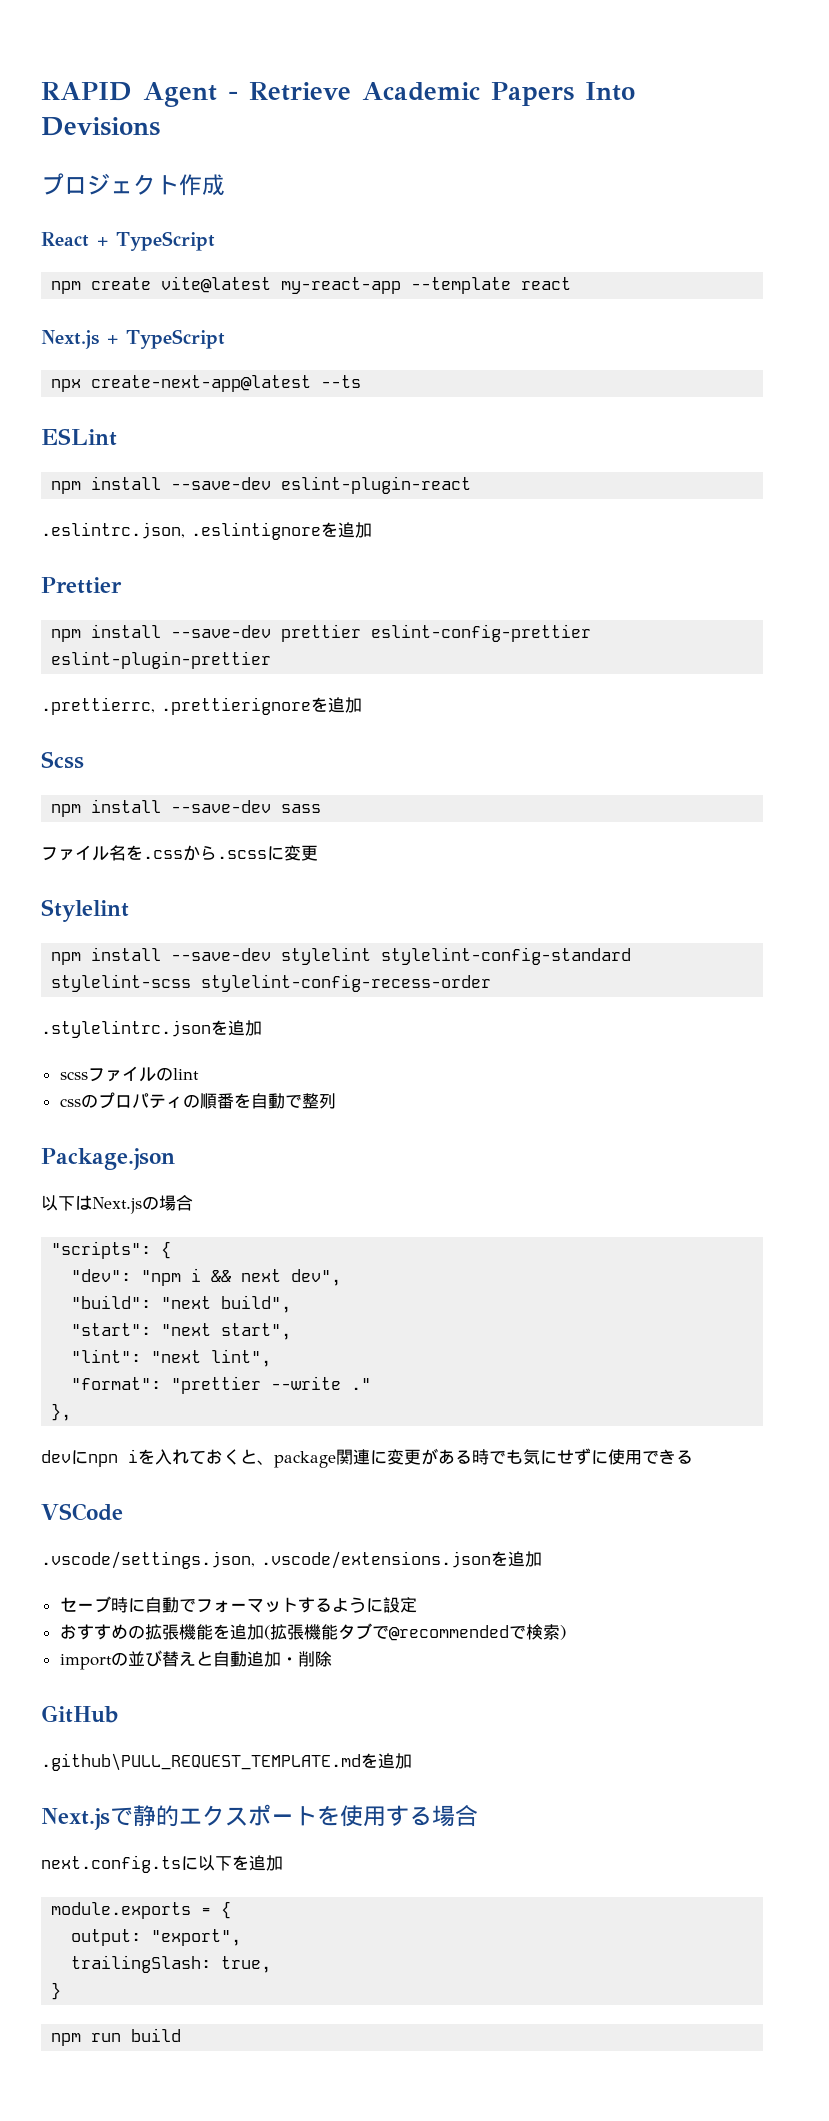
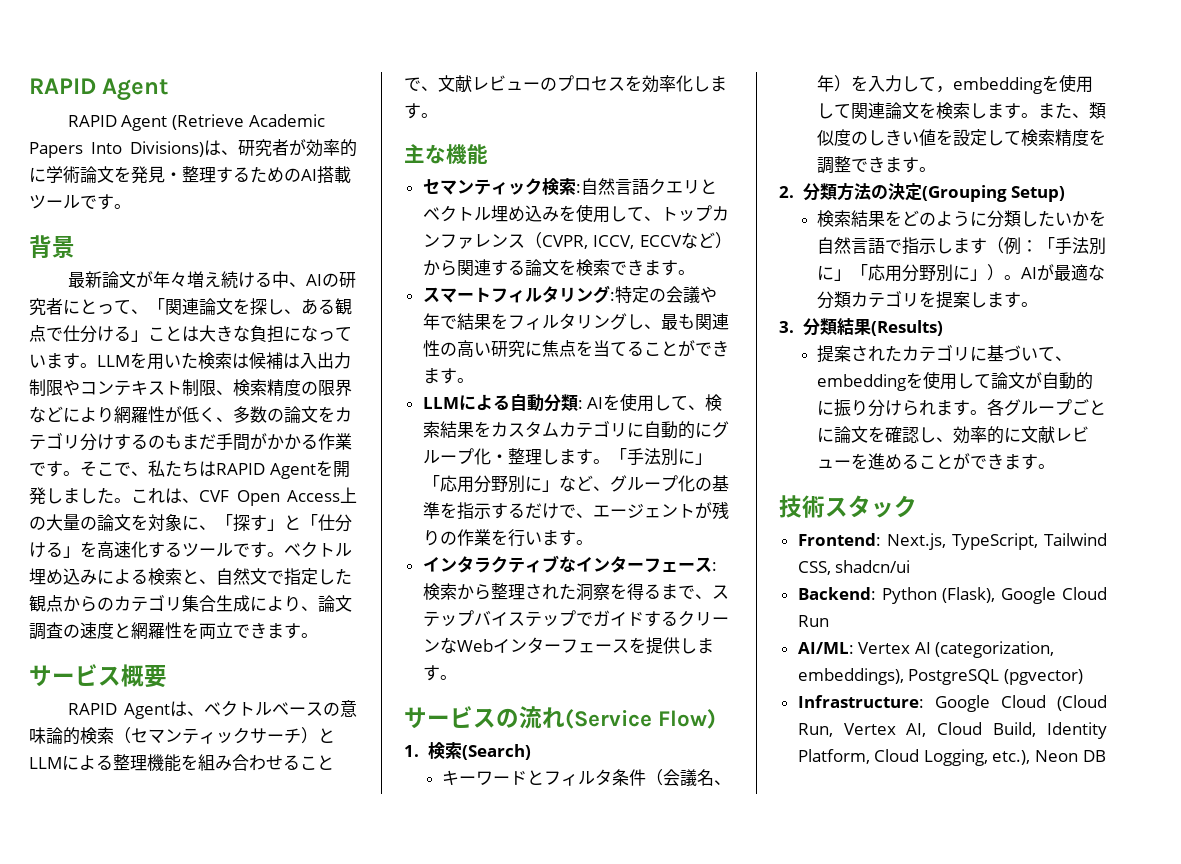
[41,82,635,107] [41,117,160,136] [41,173,225,196] [41,231,215,251] [51,276,572,294] [41,329,225,349] [51,375,362,392] [41,428,117,446] [51,476,472,494] [41,522,372,540] [41,577,122,594] [51,624,592,642] [51,651,272,669] [41,697,362,715] [41,751,84,769] [51,799,322,817] [41,845,318,861] [41,899,129,922] [51,947,632,965] [51,974,492,992] [41,1020,262,1038] [59,1066,199,1082] [59,1092,336,1109] [41,1148,175,1170] [41,1195,193,1214] [51,1241,172,1259] [71,1268,342,1286] [71,1295,292,1313] [71,1323,292,1340] [71,1349,272,1367] [71,1376,372,1394] [51,1403,72,1421] [41,1448,693,1468] [41,1503,123,1521] [41,1551,542,1569] [59,1596,417,1613] [59,1623,566,1641] [59,1650,332,1670] [41,1705,118,1723] [41,1753,412,1771] [41,1804,478,1830] [41,1855,283,1873] [51,1901,232,1919] [71,1929,242,1946] [71,1955,272,1973] [51,1982,62,2000] [51,2028,182,2046] RAPID Agent - Retrieve Academic Papers Into Devisions // プロジェクト作成 // React + TypeScript // npm create vite@latest my-react-app --template react // Next.js + TypeScript // npx create-next-app@latest --ts // ESLint // npm install --save-dev eslint-plugin-react // .eslintrc.json, .eslintignoreを追加 // Prettier // npm install --save-dev prettier eslint-config-prettier eslint-plugin-prettier // .prettierrc, .prettierignoreを追加 // Scss // npm install --save-dev sass // ファイル名を.cssから.scssに変更 // Stylelint // npm install --save-dev stylelint stylelint-config-standard stylelint-scss stylelint-config-recess-order // .stylelintrc.jsonを追加 // scssファイルのlint // cssのプロパティの順番を自動で整列 // Package.json // 以下はNext.jsの場合 // "scripts": { // "dev": "npm i && next dev", // "build": "next build", // "start": "next start", // "lint": "next lint", // "format": "prettier --write ." // }, // devにnpn iを入れておくと、package関連に変更がある時でも気にせずに使用できる // VSCode // .vscode/settings.json, .vscode/extensions.jsonを追加 // セーブ時に自動でフォーマットするように設定 // おすすめの拡張機能を追加(拡張機能タブで@recommendedで検索) // importの並び替えと自動追加・削除 // GitHub // .github\PULL_REQUEST_TEMPLATE.mdを追加 // Next.jsで静的エクスポートを使用する場合 // next.config.tsに以下を追加 // module.exports = { // output: "export", // trailingSlash: true, // } // npm run build -> [29,78,169,101] [67,114,325,131] [29,139,357,158] [29,166,351,184] [29,194,131,210] [29,235,75,259] [67,271,356,288] [29,298,352,316] [29,325,352,343] [29,352,351,370] [29,379,352,396] [29,406,352,424] [29,432,352,451] [29,460,350,479] [29,487,357,506] [29,514,352,532] [29,541,352,559] [29,568,352,586] [29,594,352,612] [29,622,318,640] [29,664,167,688] [67,700,357,719] [29,727,335,745] [29,754,334,772] [404,75,727,93] [404,103,438,119] [404,144,488,164] [422,178,717,196] [422,204,729,223] [422,232,732,249] [422,259,695,276] [422,285,717,303] [422,313,729,330] [422,340,729,358] [422,368,474,384] [422,393,723,412] [422,420,729,439] [422,448,712,466] [422,475,729,493] [422,502,729,520] [422,529,593,547] [422,555,717,573] [422,583,729,601] [422,610,729,627] [422,637,714,655] [422,665,457,681] [404,706,717,729] [404,742,531,760] [442,769,732,786] [817,74,1094,94] [817,102,1107,119] [817,129,1107,146] [817,156,937,174] [779,182,1066,202] [817,210,1107,228] [817,237,1107,255] [817,264,1106,282] [817,290,1039,309] [779,318,943,336] [817,344,1073,363] [817,371,1094,391] [817,399,1107,417] [817,426,1090,444] [817,453,1056,470] [779,495,917,518] [797,533,1108,550] [797,560,911,575] [797,587,1107,604] [797,615,829,627] [797,641,1055,658] [797,668,1083,685] [797,695,1107,712] [797,722,1107,739] [797,749,1106,766] RAPID Agent // RAPID Agent (Retrieve Academic Papers Into Divisions)は、研究者が効率的に学術論文を発見・整理するためのAI搭載ツールです。 // 背景 // 最新論文が年々増え続ける中、AIの研究者にとって、「関連論文を探し、ある観点で仕分ける」ことは大きな負担になっています。LLMを用いた検索は候補は入出力制限やコンテキスト制限、検索精度の限界などにより網羅性が低く、多数の論文をカテゴリ分けするのもまだ手間がかかる作業です。そこで、私たちはRAPID Agentを開発しました。これは、CVF Open Access上の大量の論文を対象に、「探す」と「仕分ける」を高速化するツールです。ベクトル埋め込みによる検索と、自然文で指定した観点からのカテゴリ集合生成により、論文調査の速度と網羅性を両立できます。 // サービス概要 // RAPID Agentは、ベクトルベースの意味論的検索（セマンティックサーチ）とLLMによる整理機能を組み合わせることで、文献レビューのプロセスを効率化します。 // 主な機能 // セマンティック検索:自然言語クエリとベクトル埋め込みを使用して、トップカンファレンス（CVPR, ICCV, ECCVなど）から関連する論文を検索できます。 // スマートフィルタリング:特定の会議や年で結果をフィルタリングし、最も関連性の高い研究に焦点を当てることができます。 // LLMによる自動分類: AIを使用して、検索結果をカスタムカテゴリに自動的にグループ化・整理します。「手法別に」「応用分野別に」など、グループ化の基準を指示するだけで、エージェントが残りの作業を行います。 // インタラクティブなインターフェース:検索から整理された洞察を得るまで、ステップバイステップでガイドするクリーンなWebインターフェースを提供します。 // サービスの流れ(Service Flow) // 1.検索(Search) // キーワードとフィルタ条件（会議名、年）を入力して，embeddingを使用して関連論文を検索します。また、類似度のしきい値を設定して検索精度を調整できます。 // 2.分類方法の決定(Grouping Setup) // 検索結果をどのように分類したいかを自然言語で指示します（例：「手法別に」「応用分野別に」）。AIが最適な分類カテゴリを提案します。 // 3.分類結果(Results) // 提案されたカテゴリに基づいて、embeddingを使用して論文が自動的に振り分けられます。各グループごとに論文を確認し、効率的に文献レビューを進めることができます。 // 技術スタック // Frontend: Next.js, TypeScript, Tailwind CSS, shadcn/ui // Backend: Python (Flask), Google Cloud Run // AI/ML: Vertex AI (categorization, embeddings), PostgreSQL (pgvector) // Infrastructure: Google Cloud (Cloud Run, Vertex AI, Cloud Build, Identity Platform, Cloud Logging, etc.), Neon DB

